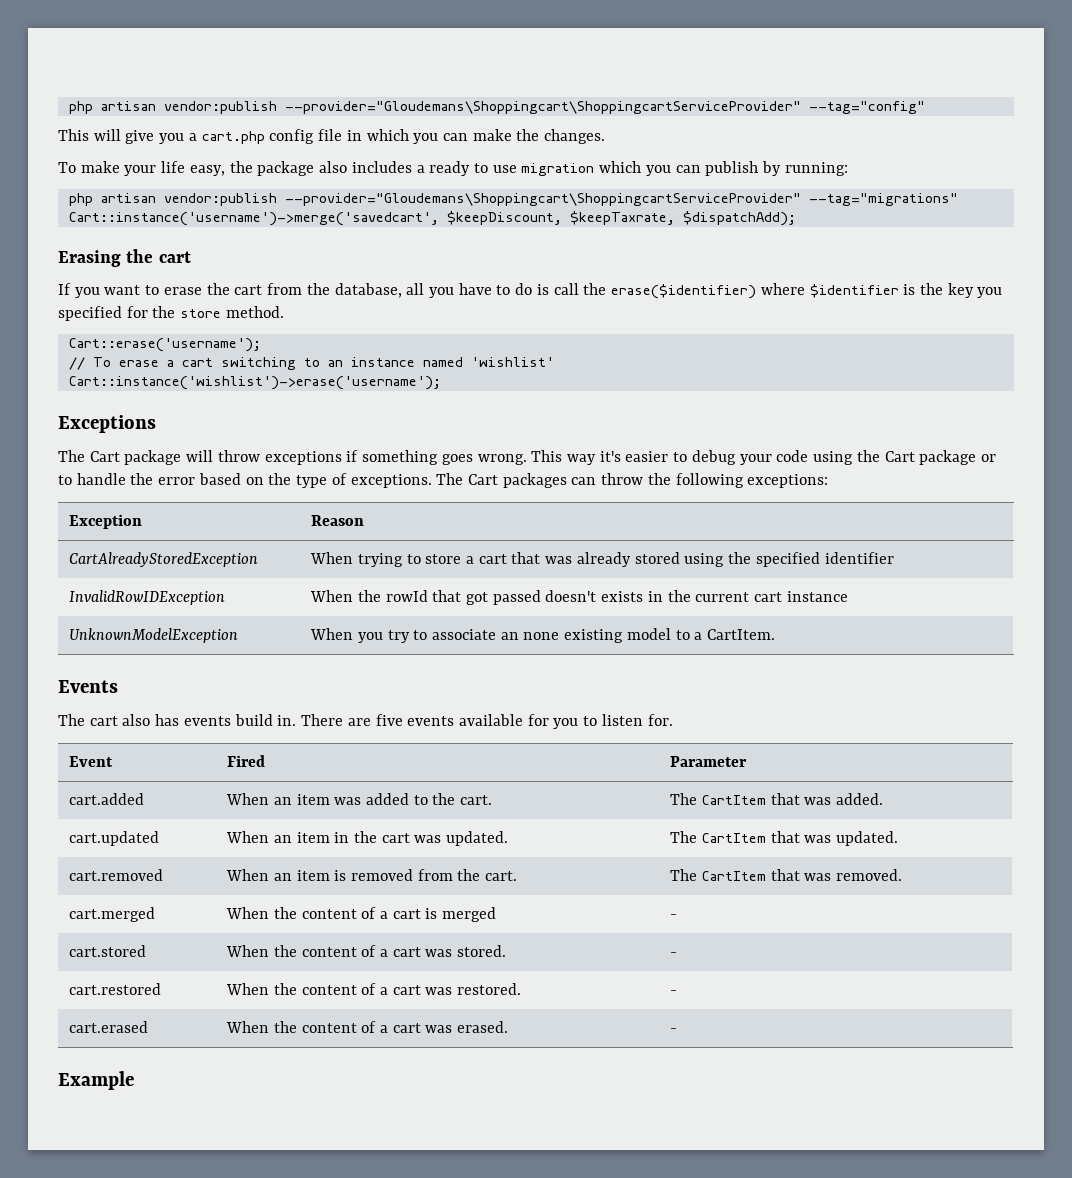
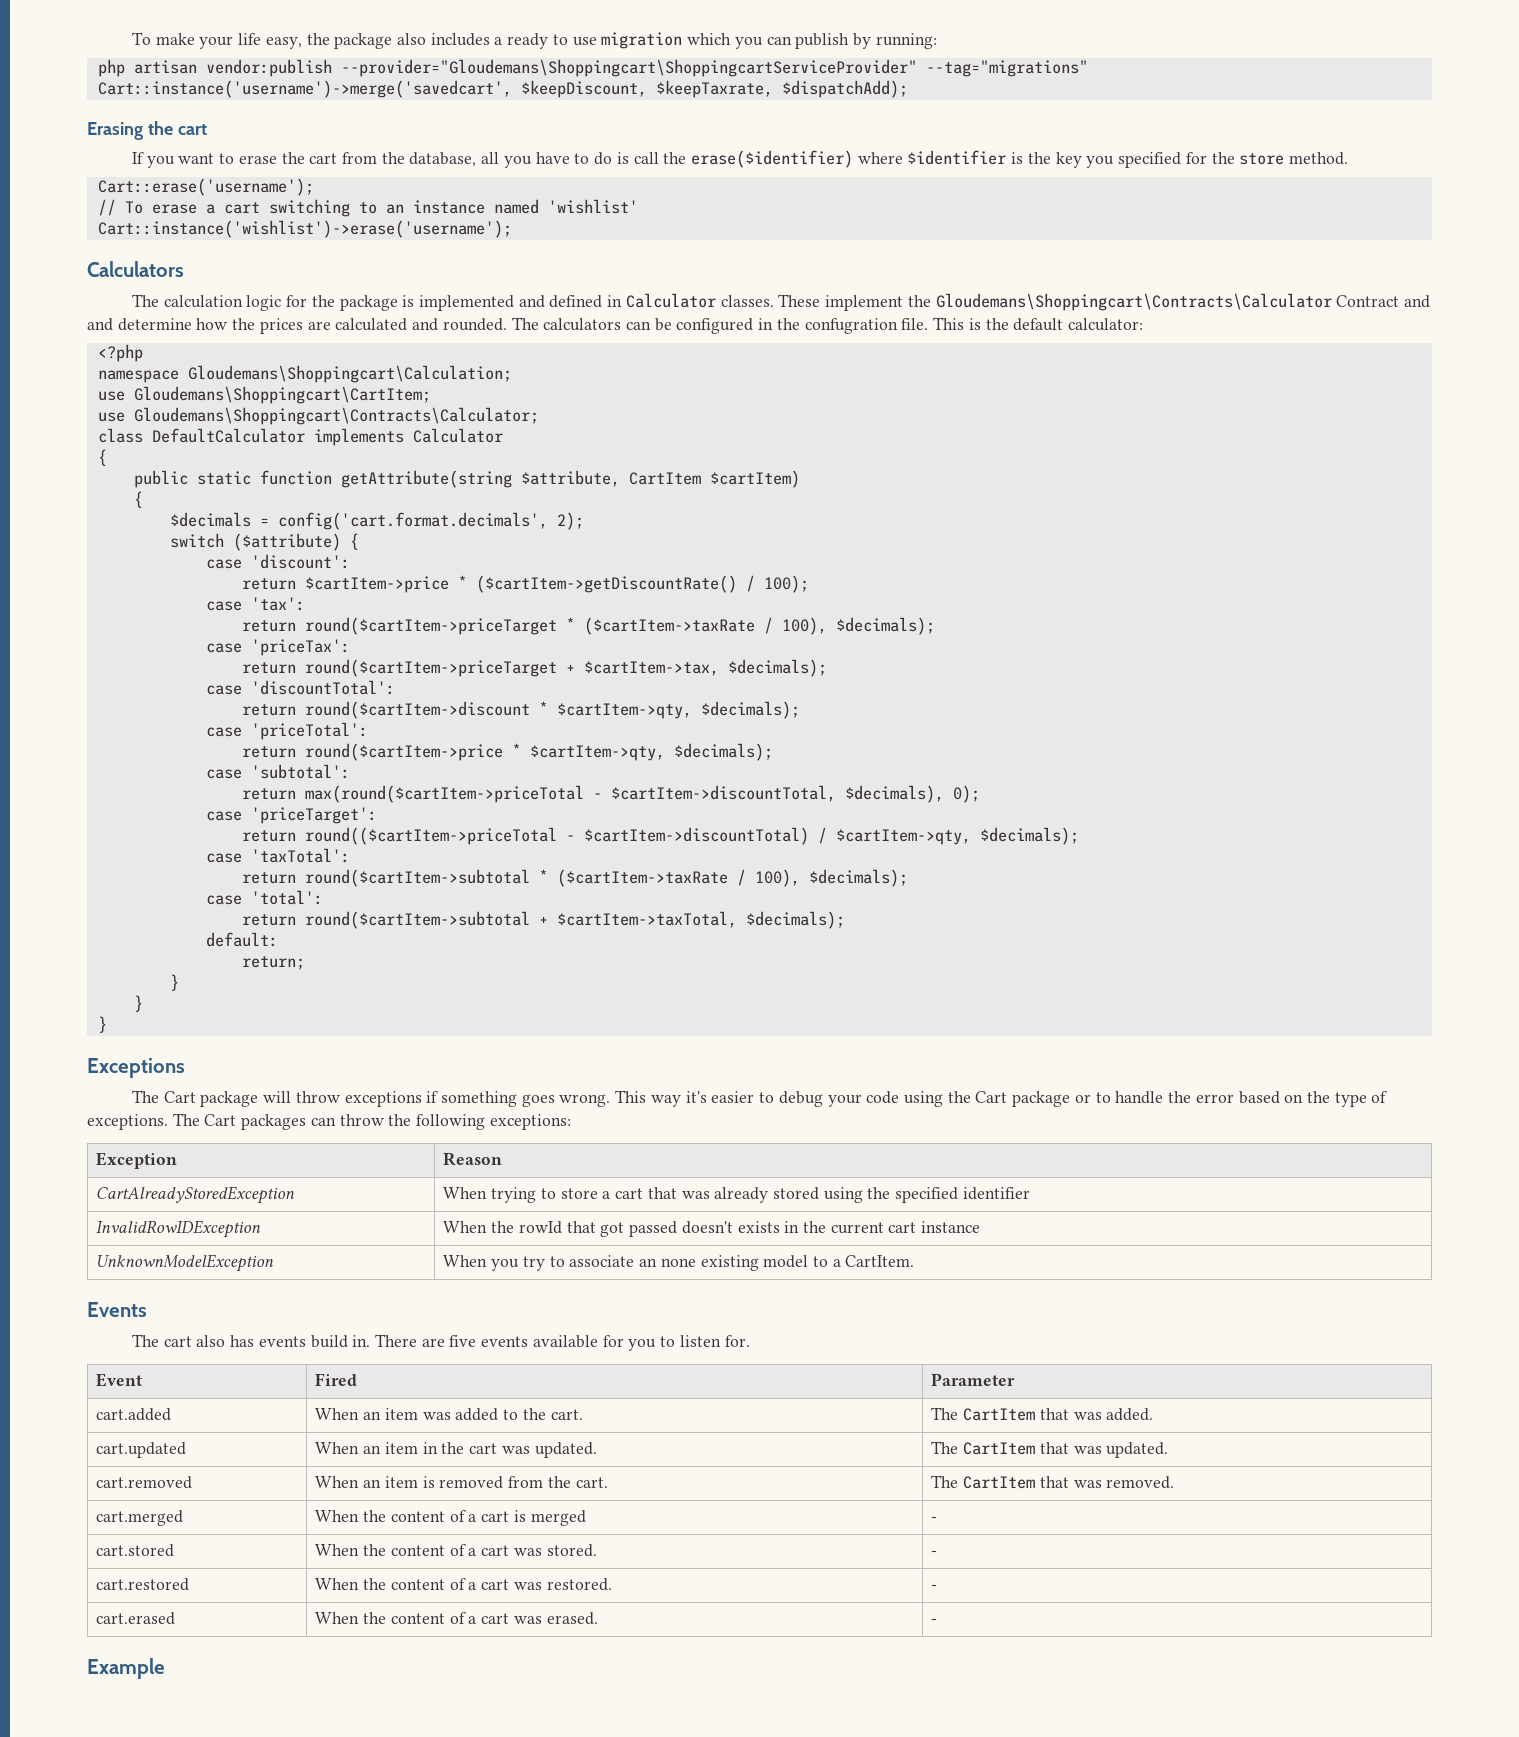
[68,101,925,114] [58,129,606,144] php artisan vendor:publish --provider="Gloudemans\Shoppingcart\ShoppingcartServiceProvider" --tag="config" // This will give you a cart.php config file in which you can make the changes. // -> (131, 38) none
(441, 383) none -> [87,261,184,277] [131,293,1430,311] [87,317,1143,334] [97,344,143,362] [97,365,512,383] [97,386,431,404] [97,407,539,425] [97,428,503,446] [97,449,107,466] [133,470,800,488] [133,491,143,508] [169,512,584,530] [169,533,359,551] [205,554,350,569] [241,575,809,593] [205,597,305,611] [241,617,935,635] [205,639,350,656] [241,659,827,677] [205,680,395,695] [241,701,800,719] [205,722,368,740] [241,743,773,761] [205,764,350,779] [241,785,980,803] [205,807,377,824] [241,827,1079,845] [205,848,350,863] [241,869,908,887] [205,890,323,905] [241,911,845,929] [205,932,278,947] [241,956,305,970] [169,974,179,991] [133,995,143,1012] [97,1016,107,1033] // Calculators // The calculation logic for the package is implemented and defined in Calculator classes. These implement the Gloudemans\Shoppingcart\Contracts\Calculator Contract and and determine how the prices are calculated and rounded. The calculators can be configured in the confugration file. This is the default calculator: // <?php // namespace Gloudemans\Shoppingcart\Calculation; // use Gloudemans\Shoppingcart\CartItem; // use Gloudemans\Shoppingcart\Contracts\Calculator; // class DefaultCalculator implements Calculator // { // public static function getAttribute(string $attribute, CartItem $cartItem) // { // $decimals = config('cart.format.decimals', 2); // switch ($attribute) { // case 'discount': // return $cartItem->price * ($cartItem->getDiscountRate() / 100); // case 'tax': // return round($cartItem->priceTarget * ($cartItem->taxRate / 100), $decimals); // case 'priceTax': // return round($cartItem->priceTarget + $cartItem->tax, $decimals); // case 'discountTotal': // return round($cartItem->discount * $cartItem->qty, $decimals); // case 'priceTotal': // return round($cartItem->price * $cartItem->qty, $decimals); // case 'subtotal': // return max(round($cartItem->priceTotal - $cartItem->discountTotal, $decimals), 0); // case 'priceTarget': // return round(($cartItem->priceTotal - $cartItem->discountTotal) / $cartItem->qty, $decimals); // case 'taxTotal': // return round($cartItem->subtotal * ($cartItem->taxRate / 100), $decimals); // case 'total': // return round($cartItem->subtotal + $cartItem->taxTotal, $decimals); // default: // return; // } // } // }

